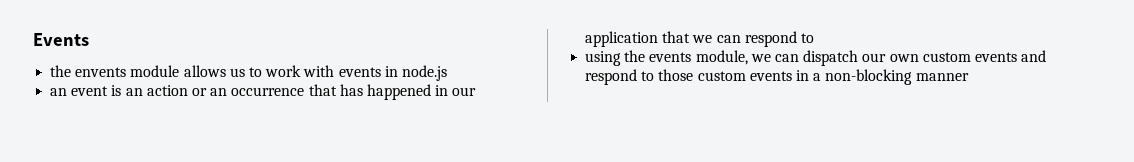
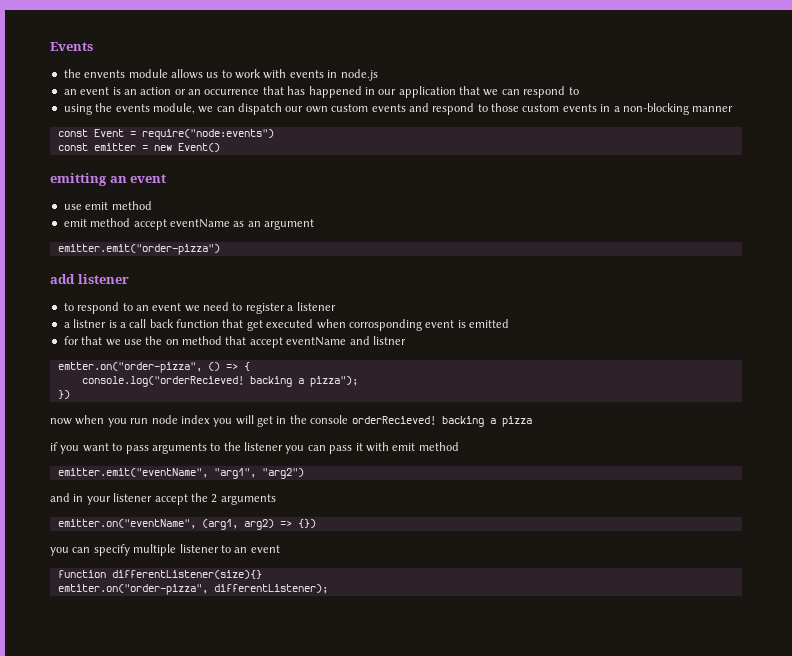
(969, 77) none -> [57,129,274,140] [57,143,220,152] [50,173,167,186] [63,201,152,210] [63,218,314,230] [57,244,220,255] [50,274,129,284] [63,302,336,314] [63,319,509,331] [63,336,406,348] [57,362,250,373] [81,376,358,387] [57,390,70,399] [50,415,532,427] [50,442,459,454] [57,468,304,479] [50,493,276,505] [57,519,316,530] [50,544,280,556] [57,570,262,579] [57,584,328,595] // const Event = require("node:events") // const emitter = new Event() // emitting an event // use emit method // emit method accept eventName as an argument // emitter.emit("order-pizza") // add listener // to respond to an event we need to register a listener // a listner is a call back function that get executed when corrosponding event is emitted // for that we use the on method that accept eventName and listner // emtter.on("order-pizza", () => { // console.log("orderRecieved! backing a pizza"); // }) // now when you run node index you will get in the console orderRecieved! backing a pizza // if you want to pass arguments to the listener you can pass it with emit method // emitter.emit("eventName", "arg1", "arg2") // and in your listener accept the 2 arguments // emitter.on("eventName", (arg1, arg2) => {}) // you can specify multiple listener to an event // function differentListener(size){} // emtiter.on("order-pizza", differentListener);

